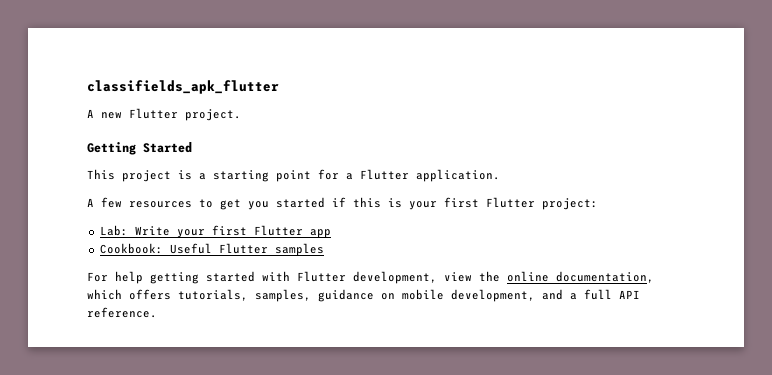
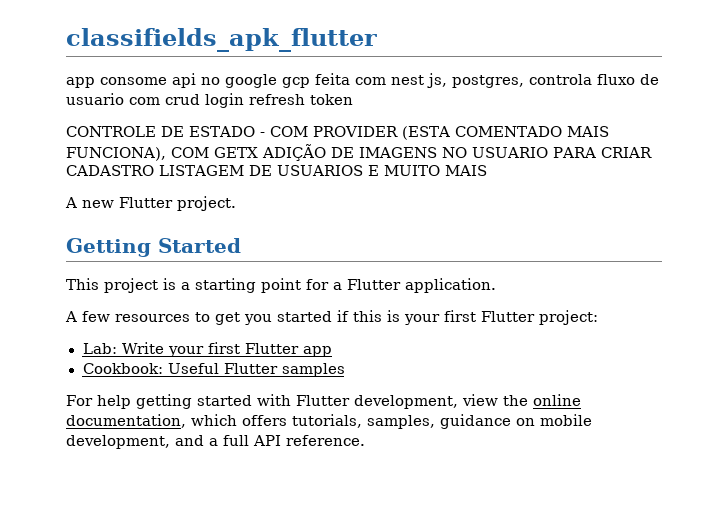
(279, 87) none -> [66,73,659,88] [66,93,353,108] [66,126,609,140] [66,144,652,161] [66,165,487,176] // app consome api no google gcp feita com nest js, postgres, controla fluxo de usuario com crud login refresh token // CONTROLE DE ESTADO - COM PROVIDER (ESTA COMENTADO MAIS FUNCIONA), COM GETX ADIÇÃO DE IMAGENS NO USUARIO PARA CRIAR CADASTRO LISTAGEM DE USUARIOS E MUITO MAIS

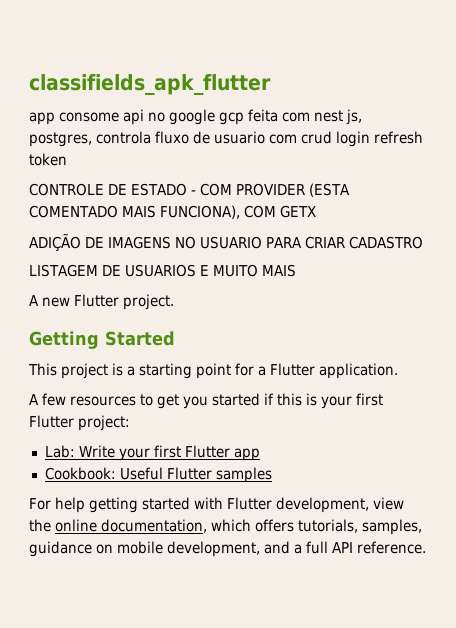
(258, 152) none -> (316, 211) //
(154, 170) none -> (423, 242) //

